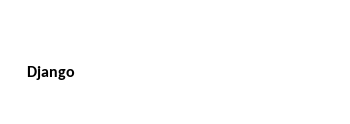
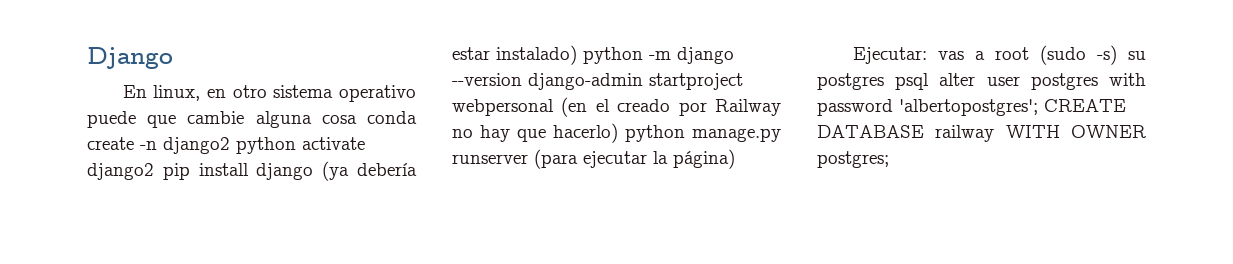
(75, 73) none -> [122,85,416,102] [87,111,417,128] [87,137,365,154] [87,161,418,181] [452,45,734,65] [452,73,743,90] [452,97,781,117] [452,123,781,143] [452,149,735,169] [852,45,1146,65] [817,73,1146,90] [817,99,1126,116] [817,125,1146,142] [817,151,889,168] // En linux, en otro sistema operativo puede que cambie alguna cosa conda create -n django2 python activate django2 pip install django (ya debería estar instalado) python -m django --version django-admin startproject webpersonal (en el creado por Railway no hay que hacerlo) python manage.py runserver (para ejecutar la página) // Ejecutar: vas a root (sudo -s) su postgres psql alter user postgres with password 'albertopostgres'; CREATE DATABASE railway WITH OWNER postgres;

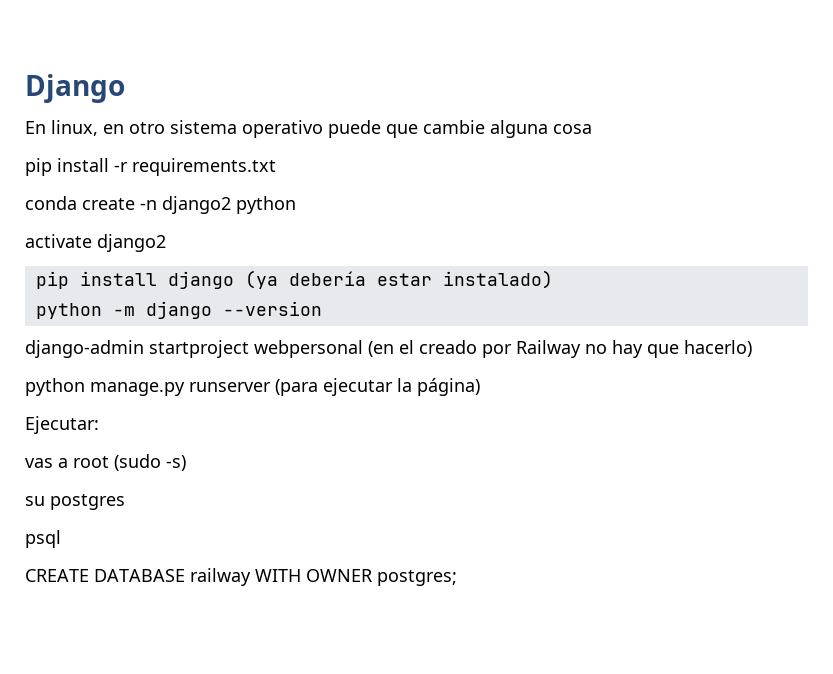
(357, 119) none -> [25,158,276,176] // pip install -r requirements.txt //
(296, 145) none -> (296, 205) //
(154, 171) none -> (166, 243) //
(577, 55) none -> (553, 279) //
(522, 79) none -> (322, 308) //
(618, 133) none -> (752, 348) //
(927, 55) none -> (99, 425) //
(1117, 55) none -> (186, 463) //
(884, 81) none -> (125, 502) //
[939,73,1146,90] [817,99,1038,116] alter user postgres with password 'albertopostgres'; -> (61, 539) //

